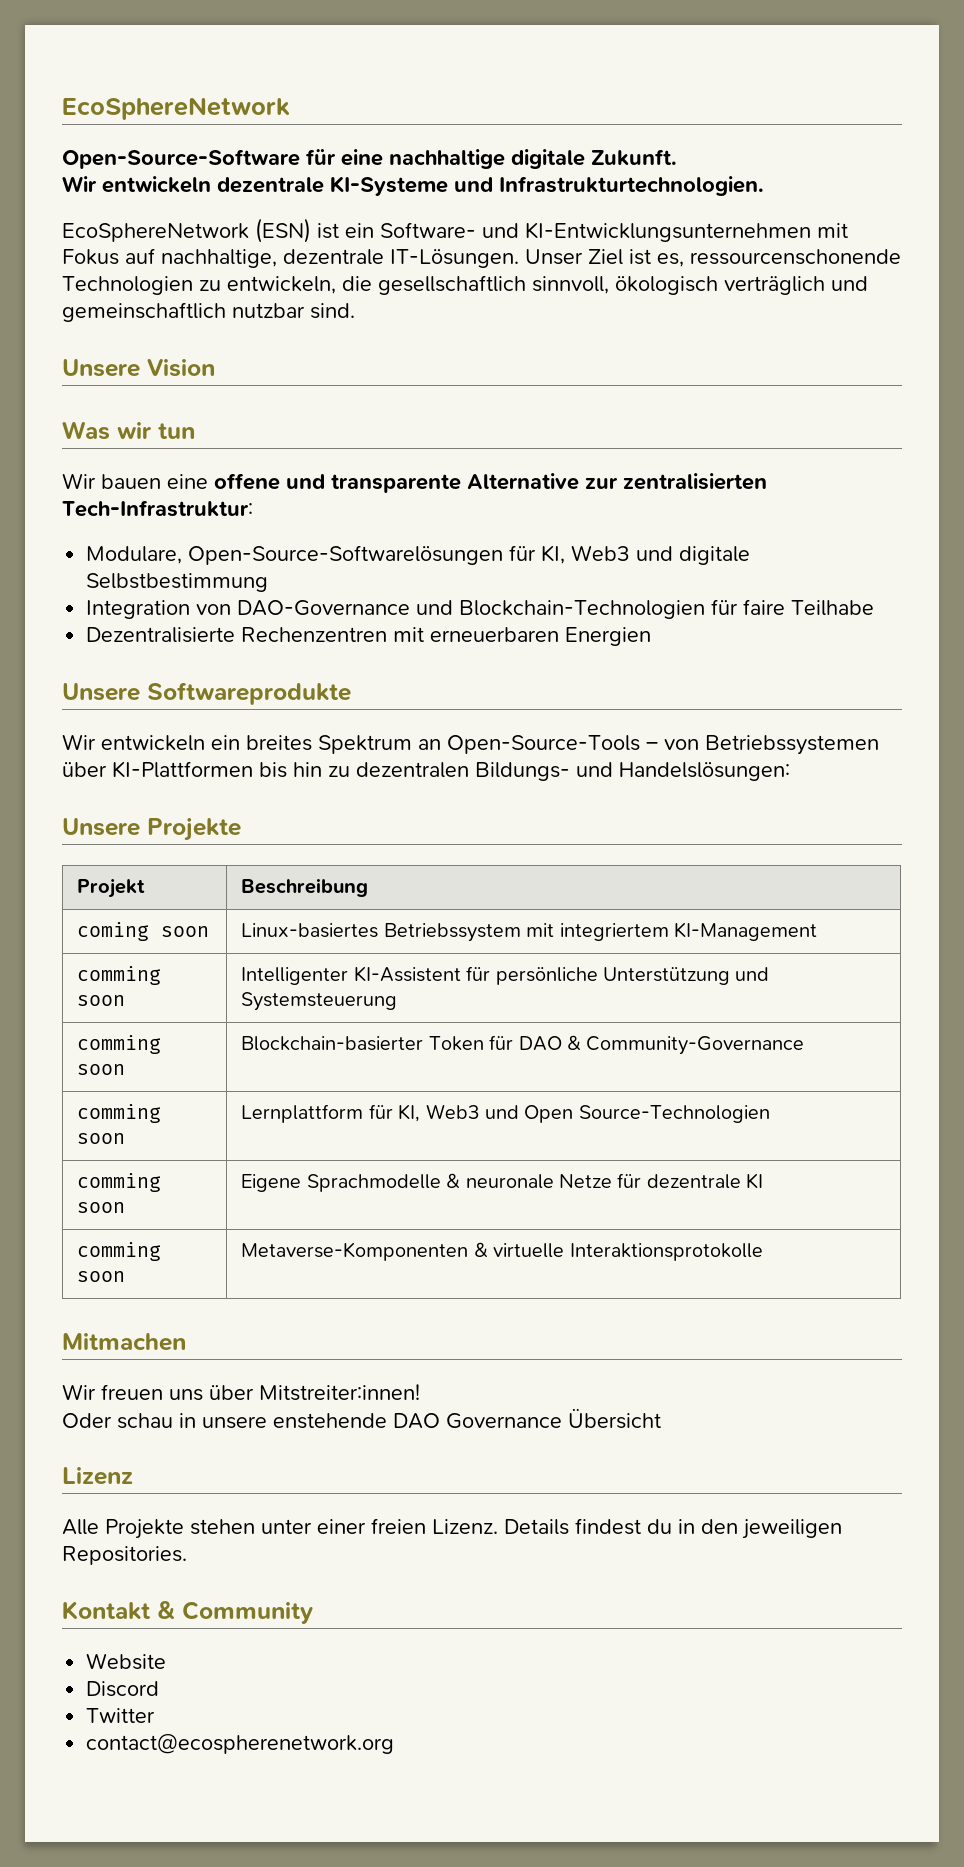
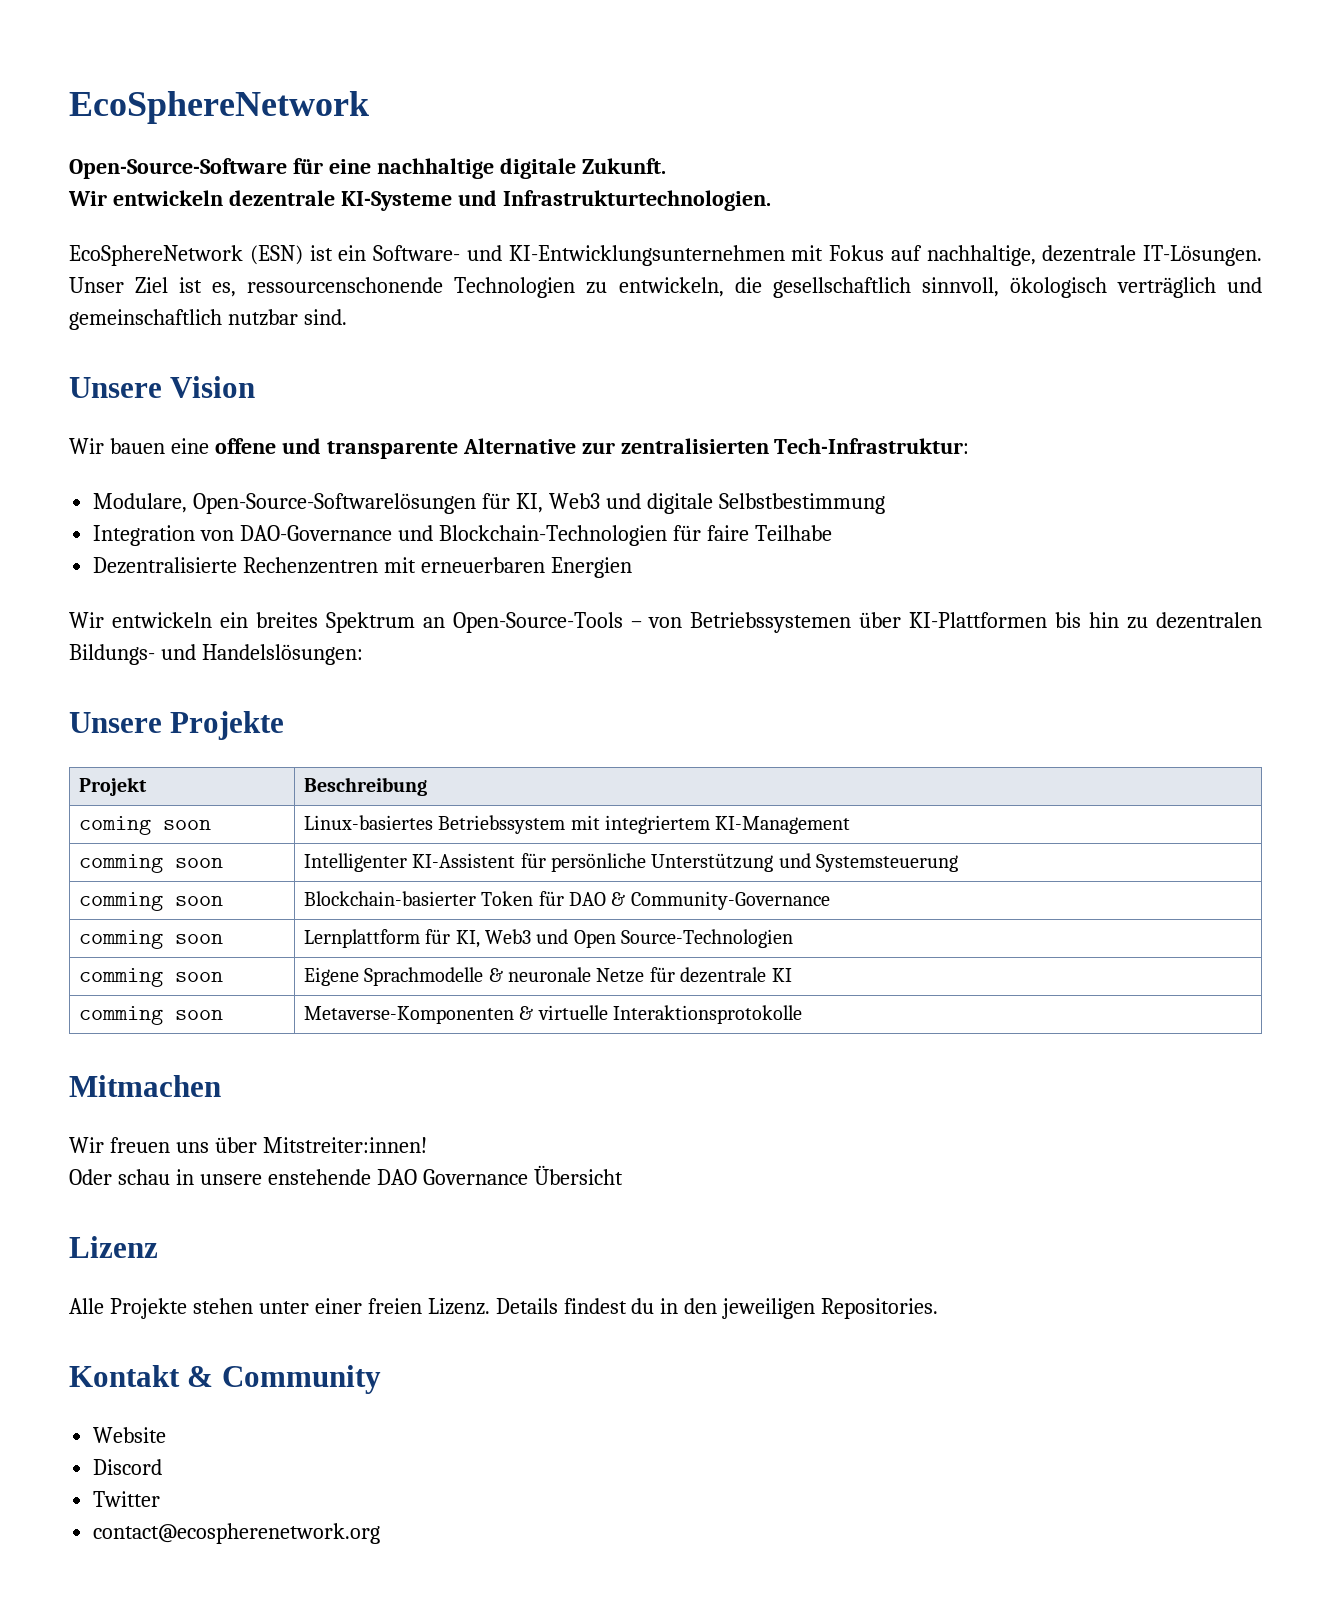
[62,421,195,440] // Was wir tun -> (256, 387) none
[62,682,351,705] // Unsere Softwareprodukte -> (632, 567) none

